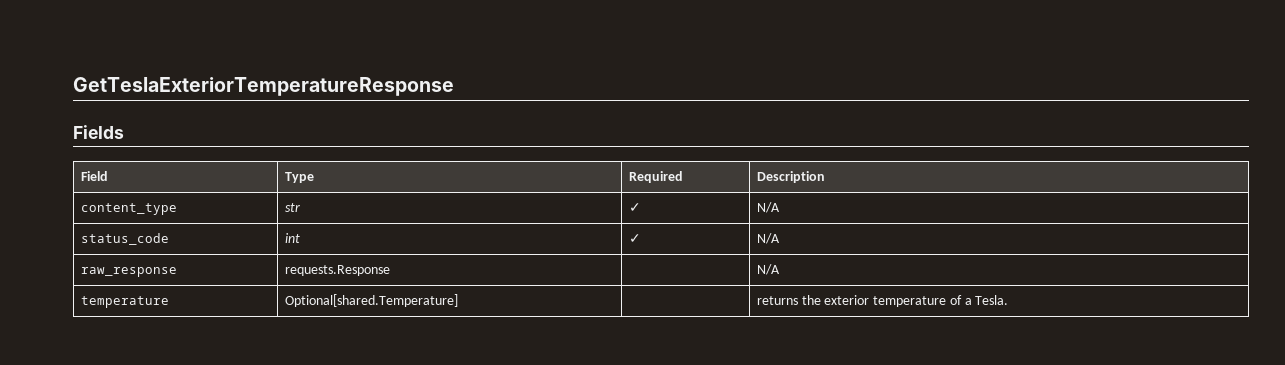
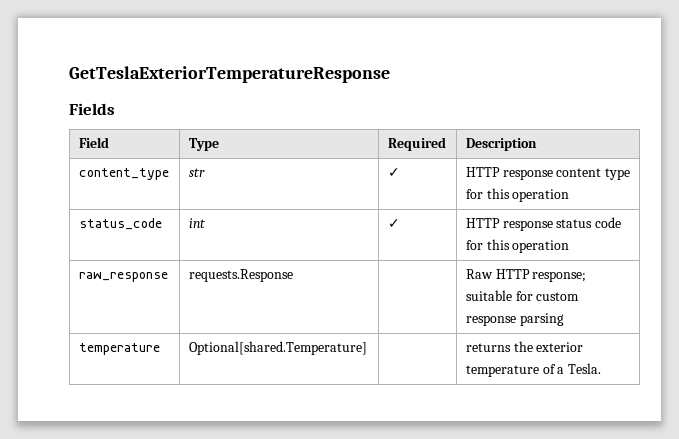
[756,202,780,213] [80,233,169,245] [284,233,300,243] [628,234,641,243] [756,233,780,244] [80,267,177,277] [284,265,390,276] [756,264,780,275] N/A // status_code | int | ✓ | N/A // raw_response | requests.Response | | N/A -> [465,167,631,180] [465,188,570,202] [78,218,162,230] [188,218,206,228] [387,219,400,228] [465,217,622,231] [465,239,570,253] [78,272,168,282] [188,269,293,282] [465,269,587,282] [465,290,580,301] [465,313,564,326] HTTP response content type for this operation // status_code | int | ✓ | HTTP response status code for this operation // raw_response | requests.Response | | Raw HTTP response; suitable for custom response parsing

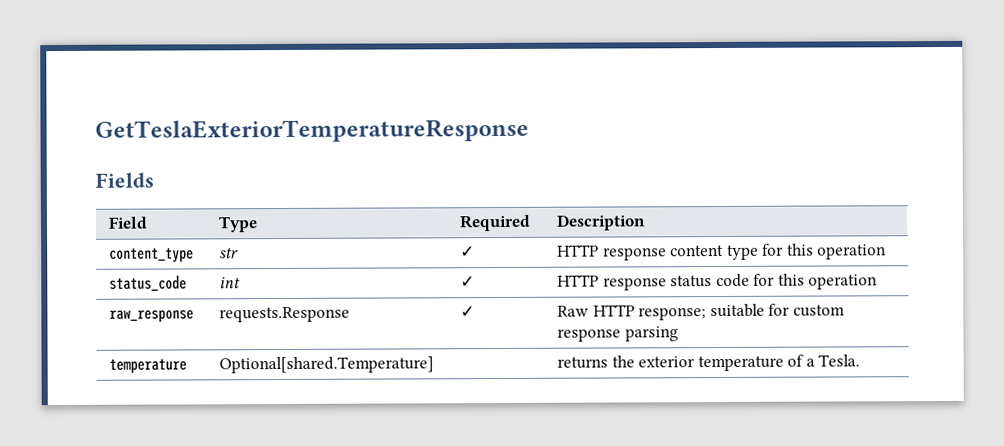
(293, 275) none -> [459,306,475,318] ✓

